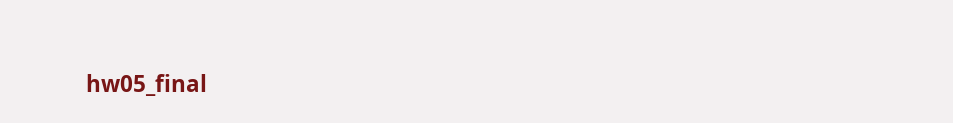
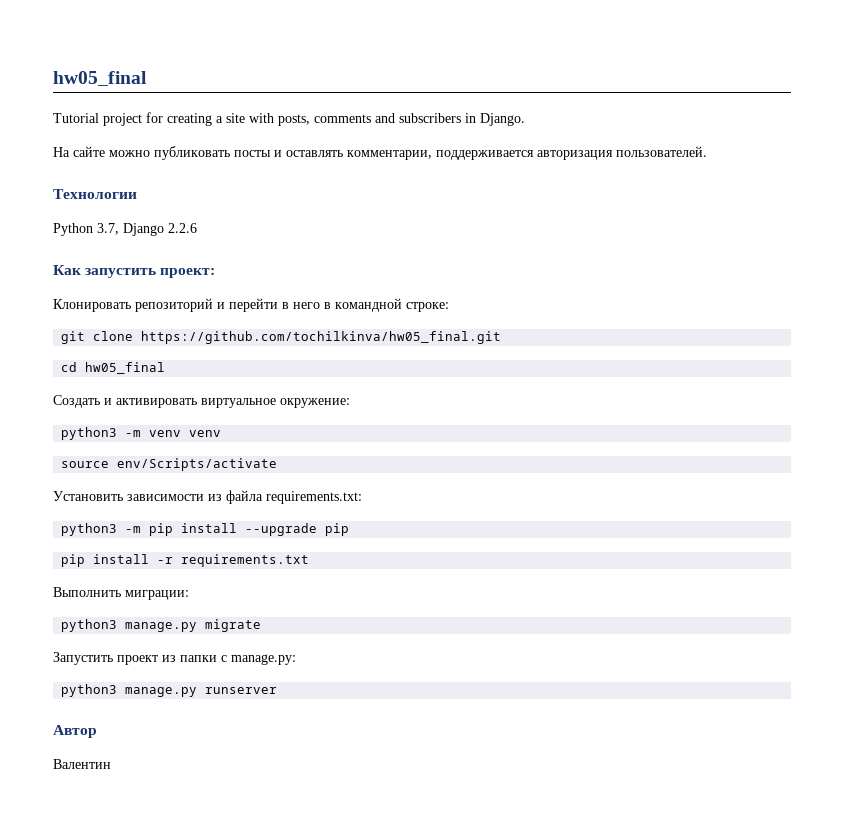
[86,74,207,96] hw05_final -> [53,71,147,86] [53,112,525,126] [53,146,707,160] [53,189,137,199] [53,223,197,236] [53,265,216,278] [53,298,449,312] [61,331,502,344] [61,362,166,374] [53,395,350,408] [61,427,222,440] [61,458,278,471] [53,490,362,504] [61,523,350,536] [61,554,310,567] [53,587,189,600] [61,619,262,632] [53,652,296,665] [61,684,278,697] [53,725,97,738] [53,759,111,769] hw05_final // Tutorial project for creating a site with posts, comments and subscribers in Django. // На сайте можно публиковать посты и оставлять комментарии, поддерживается авторизация пользователей. // Технологии // Python 3.7, Django 2.2.6 // Как запустить проект: // Клонировать репозиторий и перейти в него в командной строке: // git clone https://github.com/tochilkinva/hw05_final.git // cd hw05_final // Cоздать и активировать виртуальное окружение: // python3 -m venv venv // source env/Scripts/activate // Установить зависимости из файла requirements.txt: // python3 -m pip install --upgrade pip // pip install -r requirements.txt // Выполнить миграции: // python3 manage.py migrate // Запустить проект из папки с manage.py: // python3 manage.py runserver // Автор // Валентин

